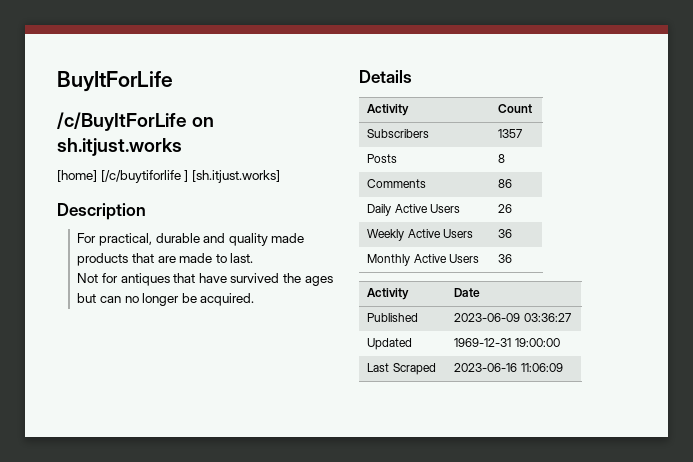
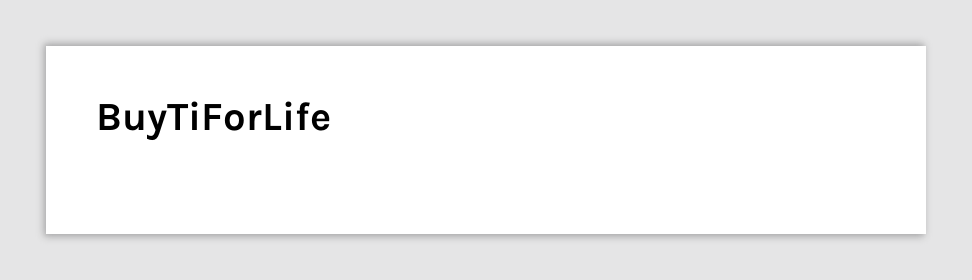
[57,71,173,92] [57,112,215,131] [57,138,182,156] [57,170,280,183] [57,203,146,220] [77,233,305,246] [77,253,254,266] [77,273,333,286] [77,293,255,306] [359,70,412,83] [367,104,410,116] [498,104,533,113] [367,129,430,138] [498,129,523,138] [367,154,398,163] [498,154,506,163] [367,179,427,188] [498,179,513,188] [367,204,460,216] [498,204,513,213] [367,229,473,241] [498,229,513,238] [367,254,479,266] [498,254,513,263] [367,288,410,300] [454,288,481,297] [367,313,419,322] [454,313,571,322] [367,338,413,350] [454,338,560,347] [367,363,436,375] [454,363,563,372] BuyItForLife // /c/BuyItForLife on sh.itjust.works // [home] [/c/buytiforlife ] [sh.itjust.works] // Description // For practical, durable and quality made products that are made to last. // Not for antiques that have survived the ages but can no longer be acquired. // Details // Activity | Count // Subscribers | 1357 // Posts | 8 // Comments | 86 // Daily Active Users | 26 // Weekly Active Users | 36 // Monthly Active Users | 36 // Activity | Date // Published | 2023-06-09 03:36:27 // Updated | 1969-12-31 19:00:00 // Last Scraped | 2023-06-16 11:06:09 -> [96,101,331,141] BuyTiForLife

